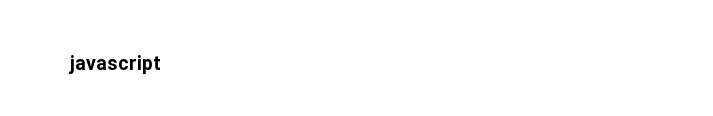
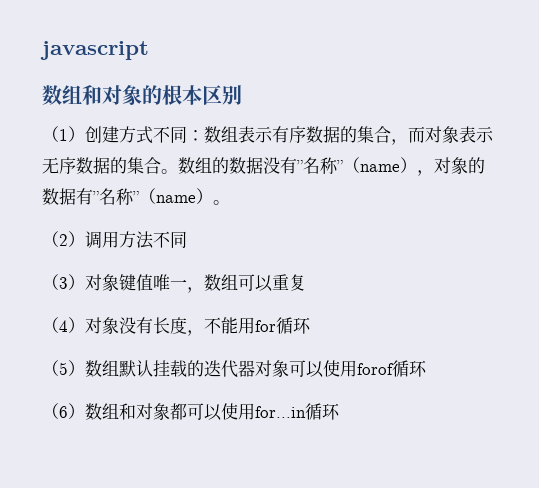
(161, 64) none -> [42,85,242,105] [42,126,494,145] [42,157,485,176] [42,188,230,205] [42,231,187,249] [42,274,306,293] [42,317,311,336] [42,360,427,378] [42,403,340,421] // 数组和对象的根本区别 // （1）创建方式不同：数组表示有序数据的集合，而对象表示无序数据的集合。数组的数据没有”名称”（name），对象的数据有”名称”（name）。 // （2）调用方法不同 // （3）对象键值唯一，数组可以重复 // （4）对象没有长度，不能用for循环 // （5）数组默认挂载的迭代器对象可以使用forof循环 // （6）数组和对象都可以使用for...in循环

